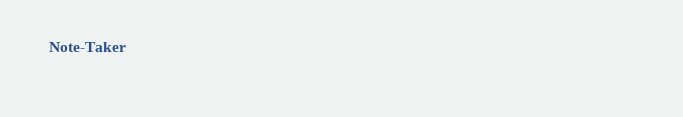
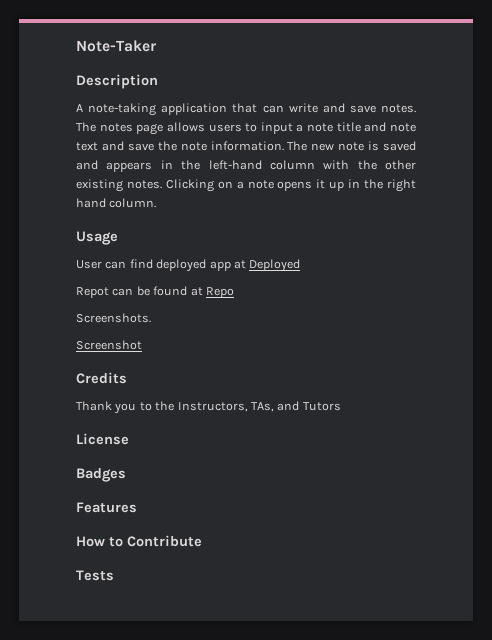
(126, 47) none -> [76,74,158,89] [76,103,416,116] [76,122,416,135] [76,141,416,151] [76,160,416,172] [76,179,417,192] [76,198,157,208] [76,231,118,245] [76,259,301,272] [76,286,234,298] [76,313,151,323] [76,340,142,350] [76,372,127,384] [76,401,341,414] [76,433,129,445] [76,468,126,482] [76,502,137,513] [76,535,202,547] [76,570,114,581] // Description // A note-taking application that can write and save notes. The notes page allows users to input a note title and note text and save the note information. The new note is saved and appears in the left-hand column with the other existing notes. Clicking on a note opens it up in the right hand column. // Usage // User can find deployed app at Deployed // Repot can be found at Repo // Screenshots. // Screenshot // Credits // Thank you to the Instructors, TAs, and Tutors // License // Badges // Features // How to Contribute // Tests

